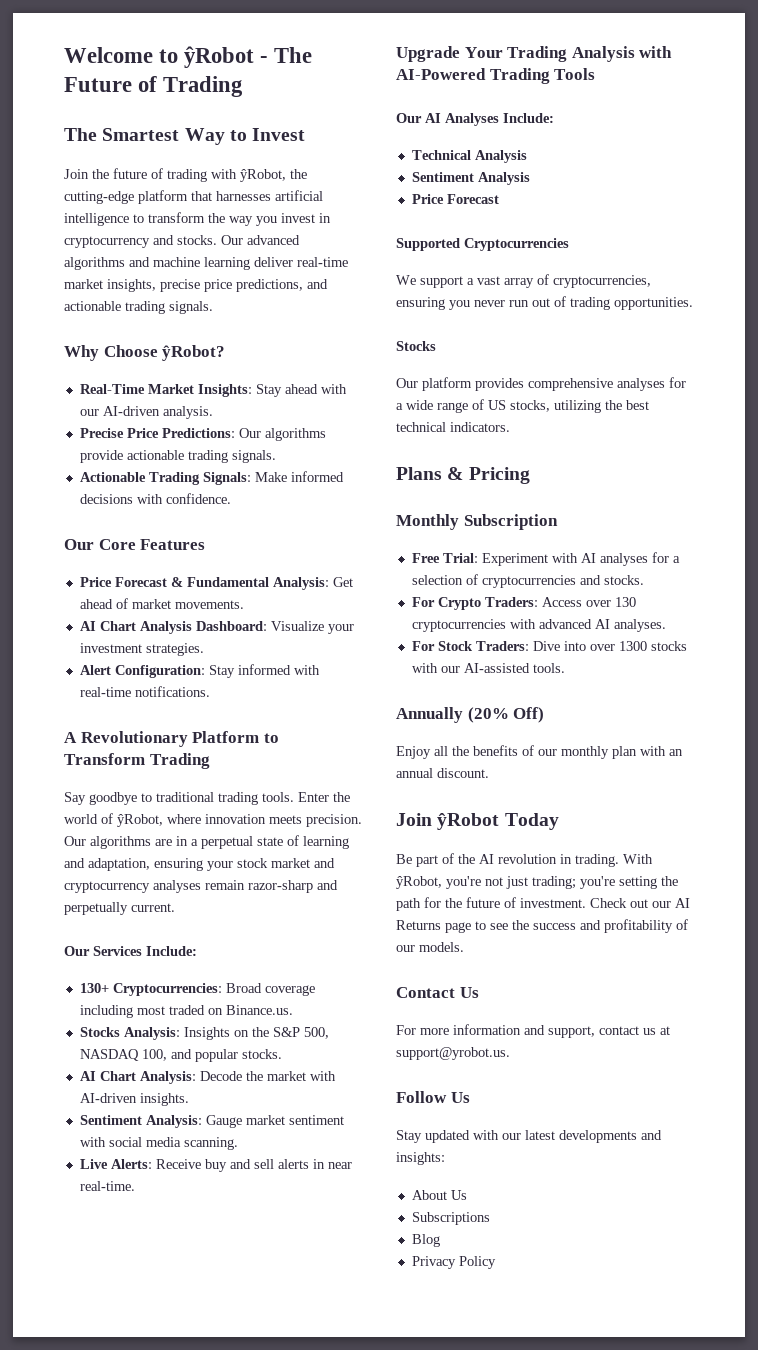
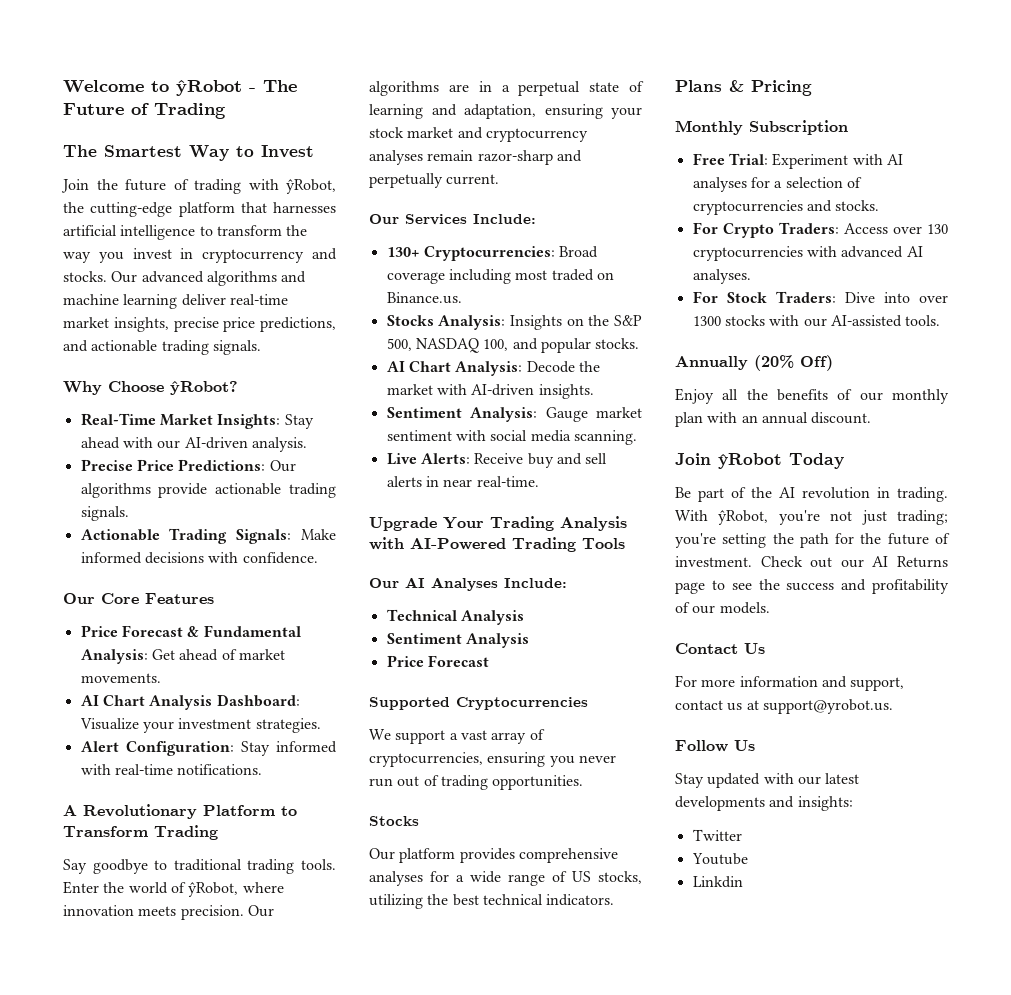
[411,1190,467,1200] [411,1212,490,1225] [411,1234,440,1247] [411,1256,496,1269] About Us // Subscriptions // Blog // Privacy Policy -> [692,829,742,841] [691,853,748,865] [692,876,743,888] Twitter // Youtube // Linkdin

